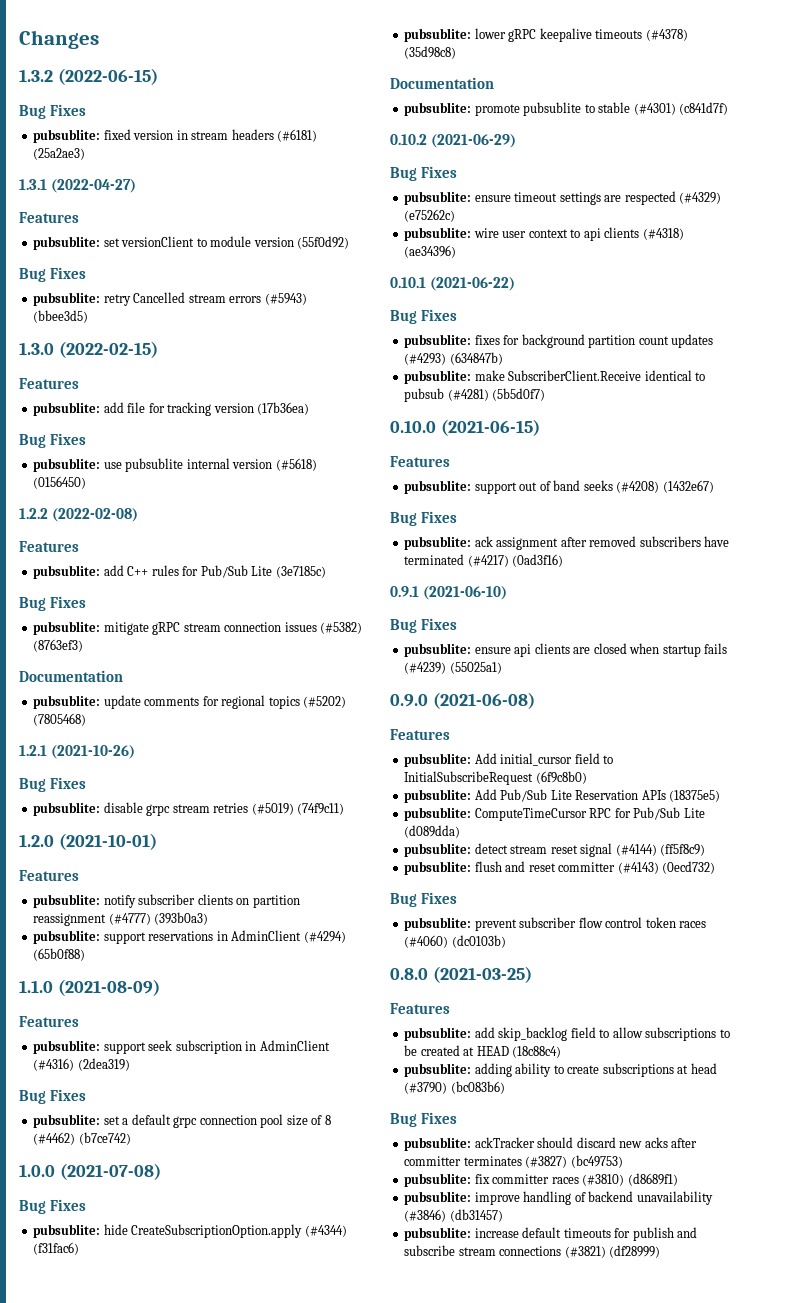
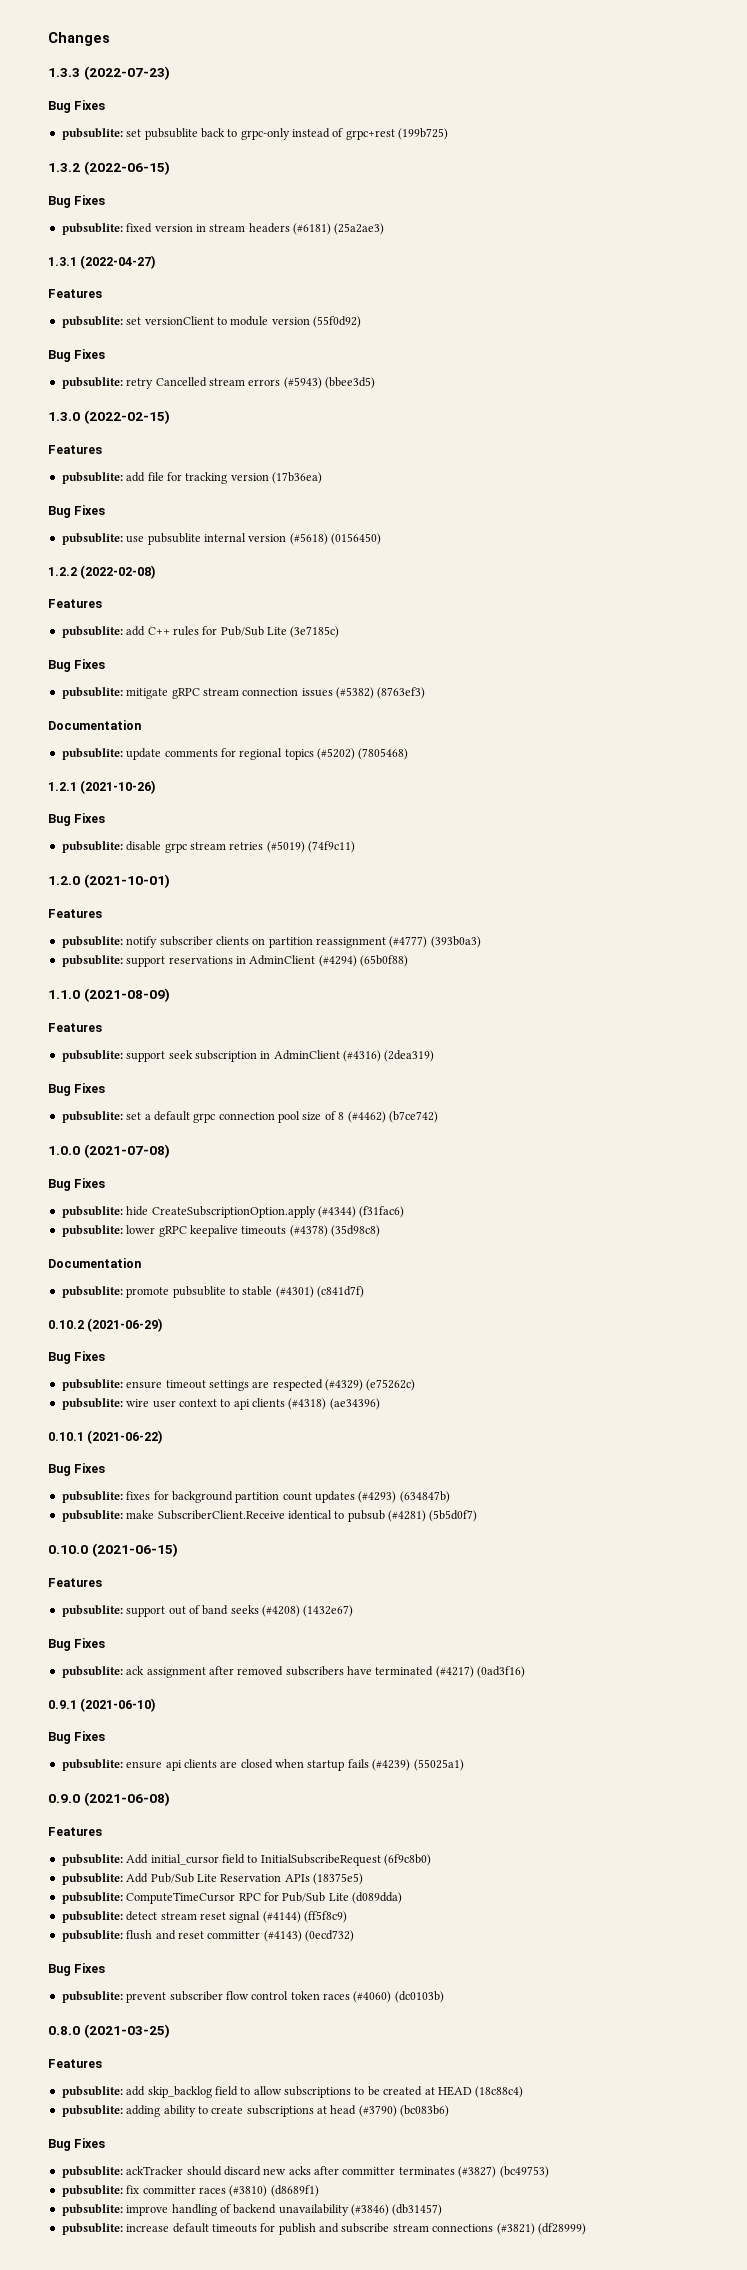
(99, 39) none -> [48,66,170,80] [48,100,106,113] [61,128,449,140] // 1.3.3 (2022-07-23) // Bug Fixes // pubsublite: set pubsublite back to grpc-only instead of grpc+rest (199b725)

